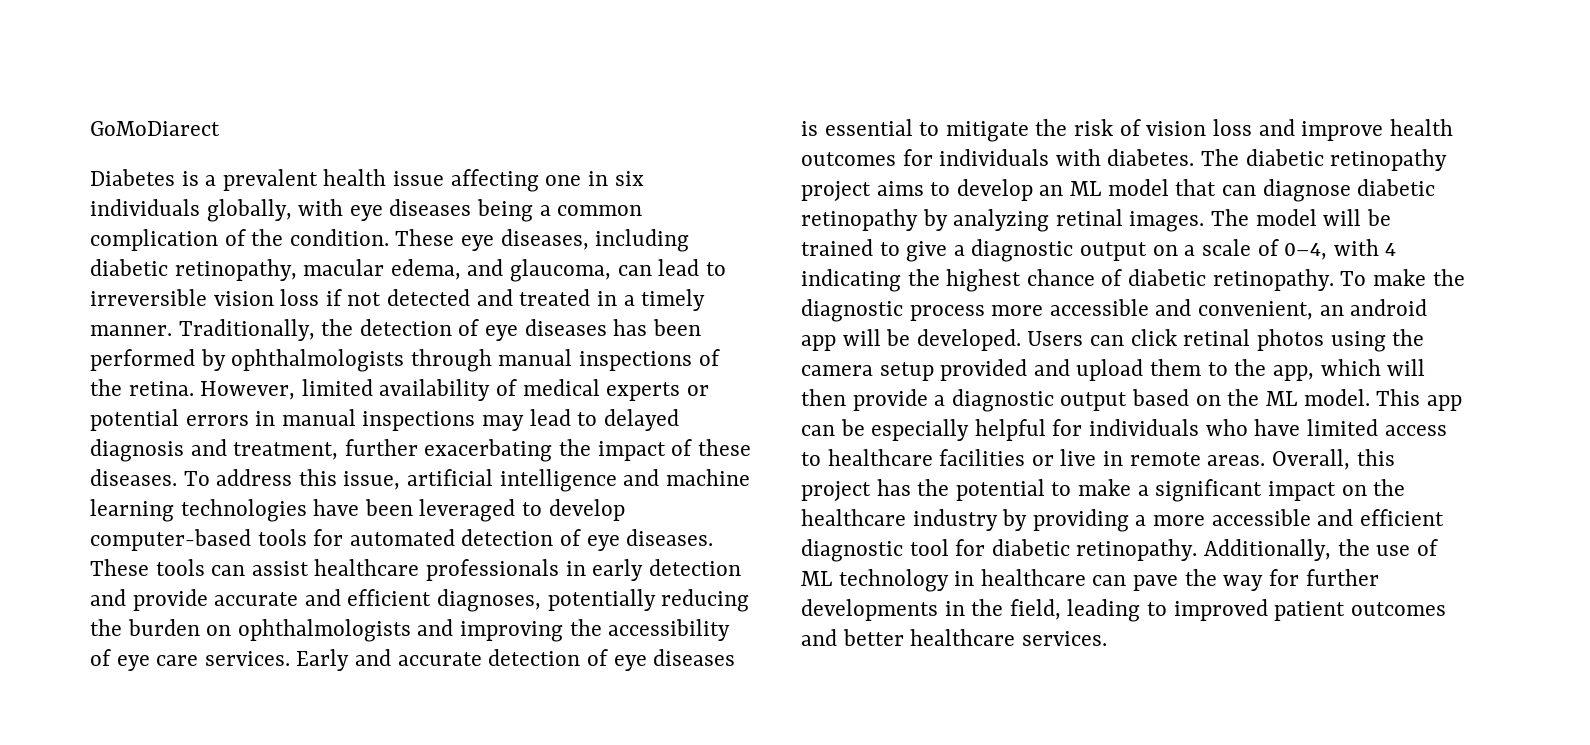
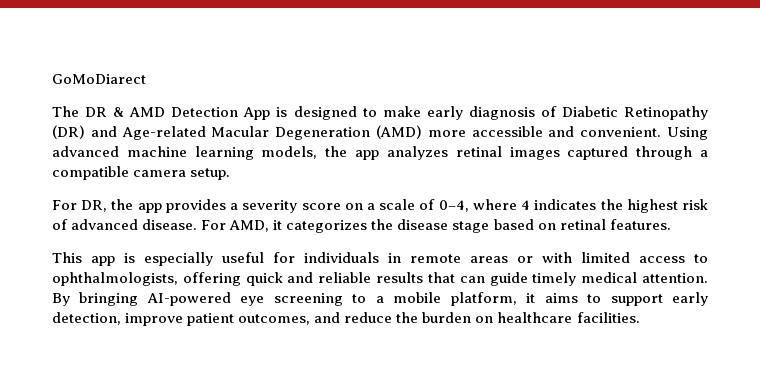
[90,169,644,192] [90,199,643,222] [90,229,690,252] [90,259,726,282] [90,289,706,311] [90,319,701,341] [90,349,720,372] [90,379,709,401] [90,409,679,431] [90,439,751,462] [90,469,750,492] [90,499,625,522] [90,529,714,551] [90,559,741,581] [90,589,750,612] [90,619,731,642] [90,649,736,671] [801,119,1453,142] [801,149,1448,171] [801,179,1436,202] [801,209,1391,232] [801,239,1148,262] Diabetes is a prevalent health issue affecting one in six individuals globally, with eye diseases being a common complication of the condition. These eye diseases, including diabetic retinopathy, macular edema, and glaucoma, can lead to irreversible vision loss if not detected and treated in a timely manner. Traditionally, the detection of eye diseases has been performed by ophthalmologists through manual inspections of the retina. However, limited availability of medical experts or potential errors in manual inspections may lead to delayed diagnosis and treatment, further exacerbating the impact of these diseases. To address this issue, artificial intelligence and machine learning technologies have been leveraged to develop computer-based tools for automated detection of eye diseases. These tools can assist healthcare professionals in early detection and provide accurate and efficient diagnoses, potentially reducing the burden on ophthalmologists and improving the accessibility of eye care services. Early and accurate detection of eye diseases is essential to mitigate the risk of vision loss and improve health outcomes for individuals with diabetes. The diabetic retinopathy project aims to develop an ML model that can diagnose diabetic retinopathy by analyzing retinal images. The model will be trained to give a diagnostic output -> [52,106,708,120] [52,125,708,140] [52,146,709,160] [52,166,231,180] [52,199,341,213] The DR & AMD Detection App is designed to make early diagnosis of Diabetic Retinopathy (DR) and Age-related Macular Degeneration (AMD) more accessible and convenient. Using advanced machine learning models, the app analyzes retinal images captured through a compatible camera setup. // For DR, the app provides a severity score
[1333,239,1397,256] [801,269,1465,292] [801,299,1428,322] [801,329,1425,352] [801,359,1426,381] [801,389,1462,412] [801,419,1447,441] [801,449,1395,470] [801,479,1406,502] [801,509,1444,532] [801,539,1438,562] [801,569,1379,592] [801,599,1446,622] [801,629,1107,646] with 4 indicating the highest chance of diabetic retinopathy. To make the diagnostic process more accessible and convenient, an android app will be developed. Users can click retinal photos using the camera setup provided and upload them to the app, which will then provide a diagnostic output based on the ML model. This app can be especially helpful for individuals who have limited access to healthcare facilities or live in remote areas. Overall, this project has the potential to make a significant impact on the healthcare industry by providing a more accessible and efficient diagnostic tool for diabetic retinopathy. Additionally, the use of ML technology in healthcare can pave the way for further developments in the field, leading to improved patient outcomes and better healthcare services. -> [472,199,708,213] [52,219,671,233] [52,252,708,266] [52,272,708,286] [52,292,708,306] [52,312,640,326] where 4 indicates the highest risk of advanced disease. For AMD, it categorizes the disease stage based on retinal features. // This app is especially useful for individuals in remote areas or with limited access to ophthalmologists, offering quick and reliable results that can guide timely medical attention. By bringing AI-powered eye screening to a mobile platform, it aims to support early detection, improve patient outcomes, and reduce the burden on healthcare facilities.

